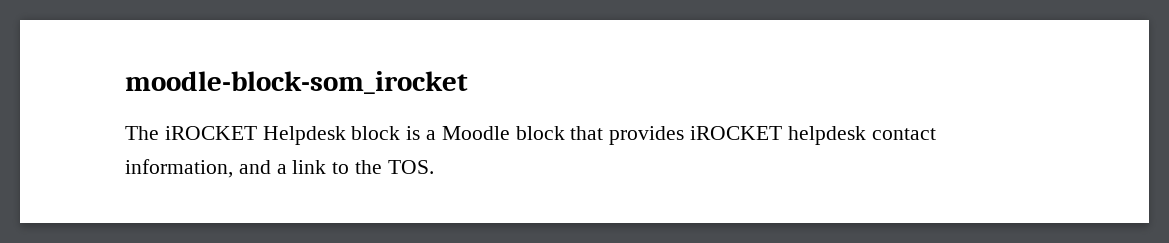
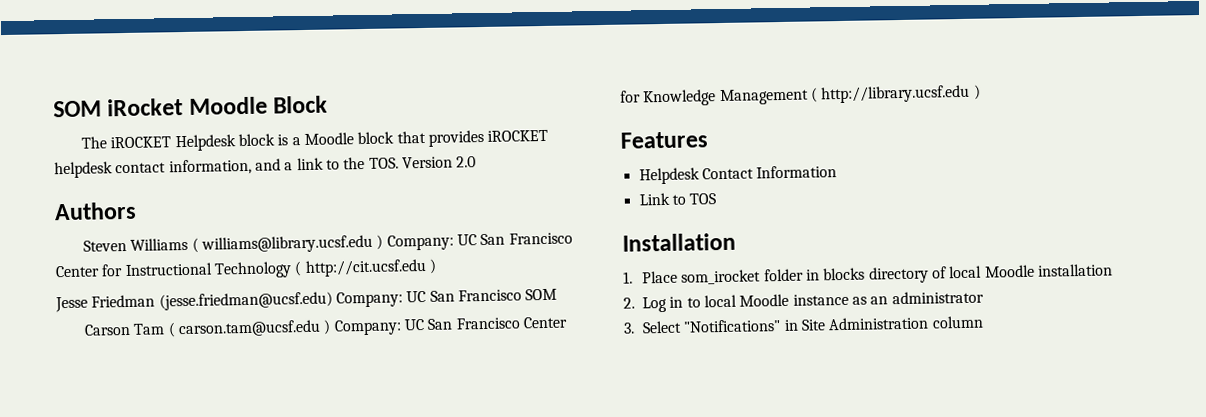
[125,71,468,94] moodle-block-som_irocket -> [53,95,329,118] SOM iRocket Moodle Block
(434, 167) none -> [401,156,477,169] [54,201,137,221] [82,232,573,254] [55,258,437,279] [55,288,558,313] [83,316,567,338] [620,84,981,107] [620,131,708,149] [638,165,838,185] [638,192,717,206] [622,232,736,252] [623,263,1113,285] [623,290,984,313] [623,315,984,334] Version 2.0 // Authors // Steven Williams ( williams@library.ucsf.edu ) Company: UC San Francisco Center for Instructional Technology ( http://cit.ucsf.edu ) // Jesse Friedman (jesse.friedman@ucsf.edu) Company: UC San Francisco SOM // Carson Tam ( carson.tam@ucsf.edu ) Company: UC San Francisco Center for Knowledge Management ( http://library.ucsf.edu ) // Features // Helpdesk Contact Information // Link to TOS // Installation // 1. Place som_irocket folder in blocks directory of local Moodle installation // 2. Log in to local Moodle instance as an administrator // 3. Select "Notifications" in Site Administration column

